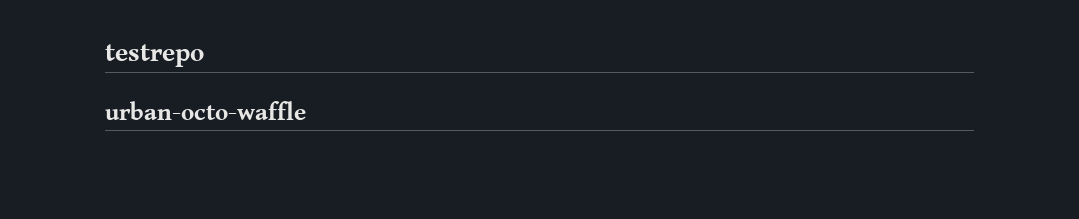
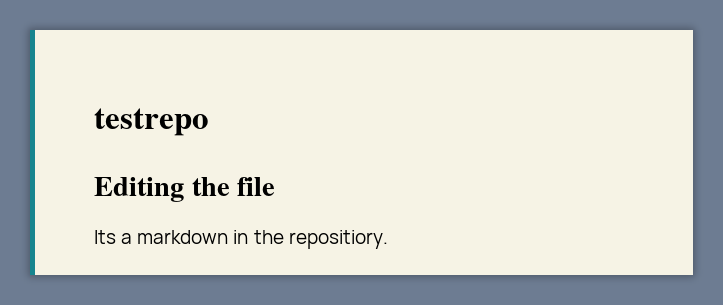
[105,101,306,120] urban-octo-waffle -> [94,177,276,202] [94,230,388,249] Editing the file // Its a markdown in the repositiory.

